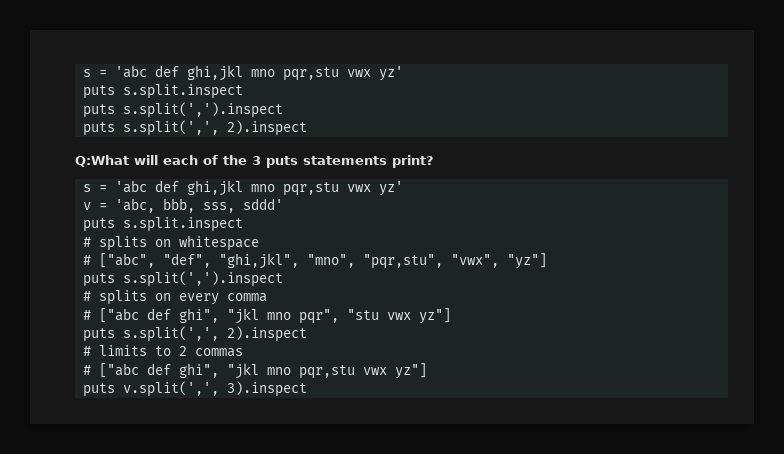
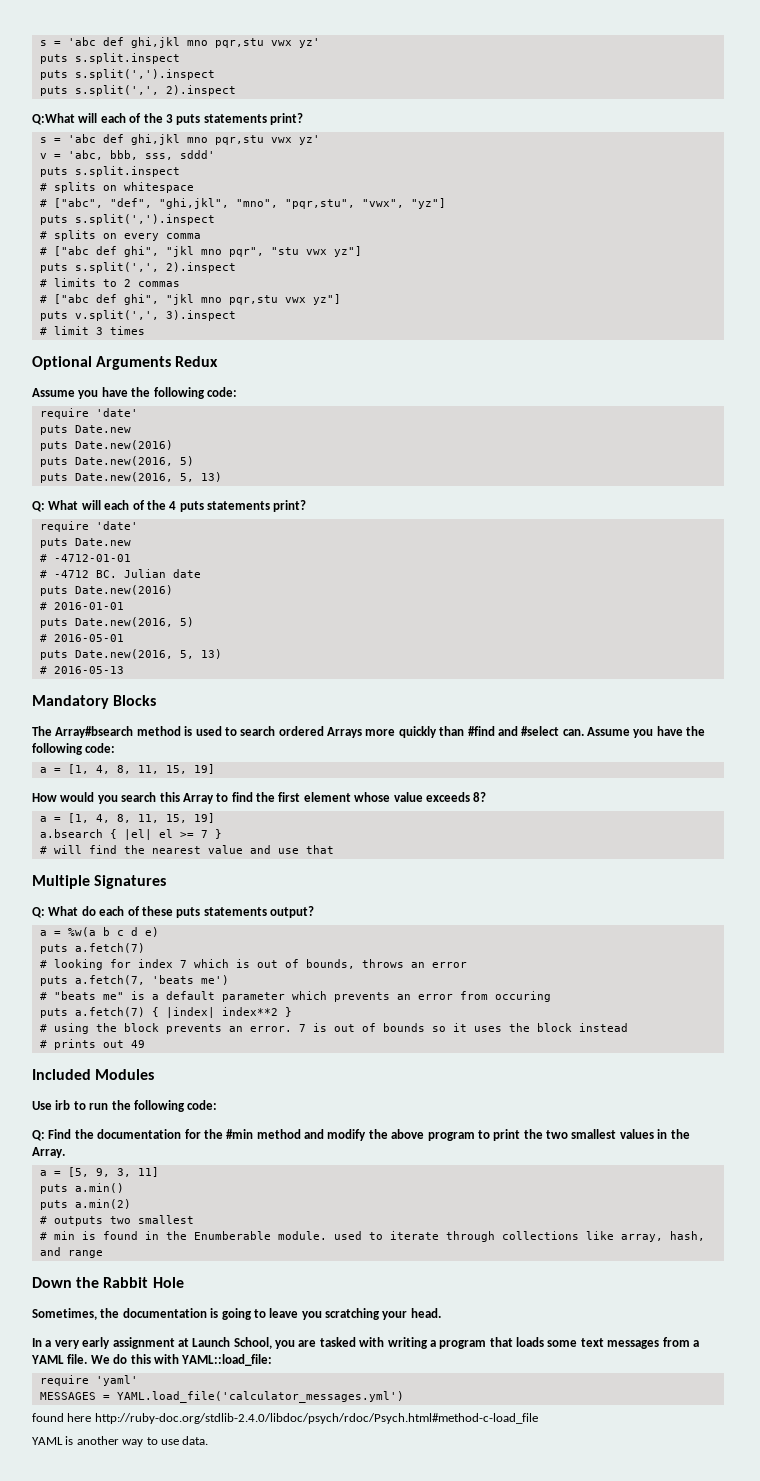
(307, 389) none -> [39,326,145,335] [32,356,219,370] [32,387,237,399] [39,408,138,419] [39,425,131,435] [39,440,173,451] [39,456,194,467] [39,472,222,483] [32,500,307,512] [39,521,138,532] [39,538,131,548] [39,554,131,562] [39,569,201,578] [39,585,173,596] [39,602,124,610] [39,617,194,628] [39,634,124,642] [39,649,222,660] [39,666,124,674] [32,695,157,709] [32,726,706,738] [32,743,116,755] [39,764,215,774] [32,792,487,804] [39,813,215,823] [39,829,222,840] [39,845,334,854] [32,875,167,889] [32,906,314,918] [39,927,159,937] [39,943,145,954] [39,959,467,970] [39,975,229,986] [39,991,551,1002] [39,1007,292,1018] [39,1023,628,1034] [39,1039,145,1050] [32,1069,155,1080] [32,1100,218,1112] [32,1129,690,1141] [32,1147,65,1158] [39,1167,159,1177] [39,1183,124,1194] [39,1199,131,1210] [39,1215,194,1226] [39,1231,705,1242] [39,1247,103,1258] [32,1277,184,1288] [32,1308,441,1320] [32,1337,699,1349] [31,1354,273,1366] [39,1375,138,1386] [39,1391,404,1403] [32,1413,538,1424] [32,1436,209,1447] // # limit 3 times // Optional Arguments Redux // Assume you have the following code: // require 'date' // puts Date.new // puts Date.new(2016) // puts Date.new(2016, 5) // puts Date.new(2016, 5, 13) // Q: What will each of the 4 puts statements print? // require 'date' // puts Date.new // # -4712-01-01 // # -4712 BC. Julian date // puts Date.new(2016) // # 2016-01-01 // puts Date.new(2016, 5) // # 2016-05-01 // puts Date.new(2016, 5, 13) // # 2016-05-13 // Mandatory Blocks // The Array#bsearch method is used to search ordered Arrays more quickly than #find and #select can. Assume you have the following code: // a = [1, 4, 8, 11, 15, 19] // How would you search this Array to find the first element whose value exceeds 8? // a = [1, 4, 8, 11, 15, 19] // a.bsearch { |el| el >= 7 } // # will find the nearest value and use that // Multiple Signatures // Q: What do each of these puts statements output? // a = %w(a b c d e) // puts a.fetch(7) // # looking for index 7 which is out of bounds, throws an error // puts a.fetch(7, 'beats me') // # "beats me" is a default parameter which prevents an error from occuring // puts a.fetch(7) { |index| index**2 } // # using the block prevents an error. 7 is out of bounds so it uses the block instead // # prints out 49 // Included Modules // Use irb to run the following code: // Q: Find the documentation for the #min method and modify the above program to print the two smallest values in the Array. // a = [5, 9, 3, 11] // puts a.min() // puts a.min(2) // # outputs two smallest // # min is found in the Enumberable module. used to iterate through collections like array, hash, and range // Down the Rabbit Hole // Sometimes, the documentation is going to leave you scratching your head. // In a very early assignment at Launch School, you are tasked with writing a program that loads some text messages from a YAML file. We do this with YAML::load_file: // require 'yaml' // MESSAGES = YAML.load_file('calculator_messages.yml') // found here http://ruby-doc.org/stdlib-2.4.0/libdoc/psych/rdoc/Psych.html#method-c-load_file // YAML is another way to use data.

